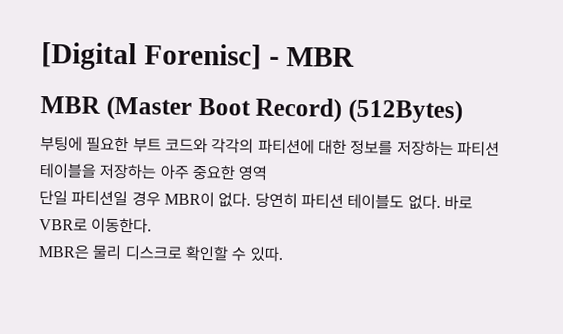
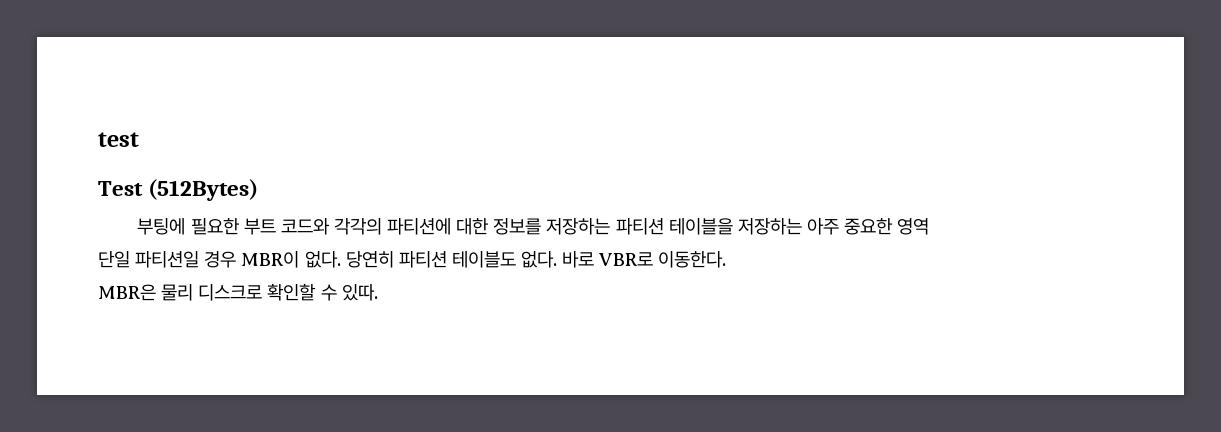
[41,42,356,71] [40,95,343,123] [Digital Forenisc] - MBR // MBR (Master Boot Record) -> [98,132,139,147] [98,181,143,196] test // Test

